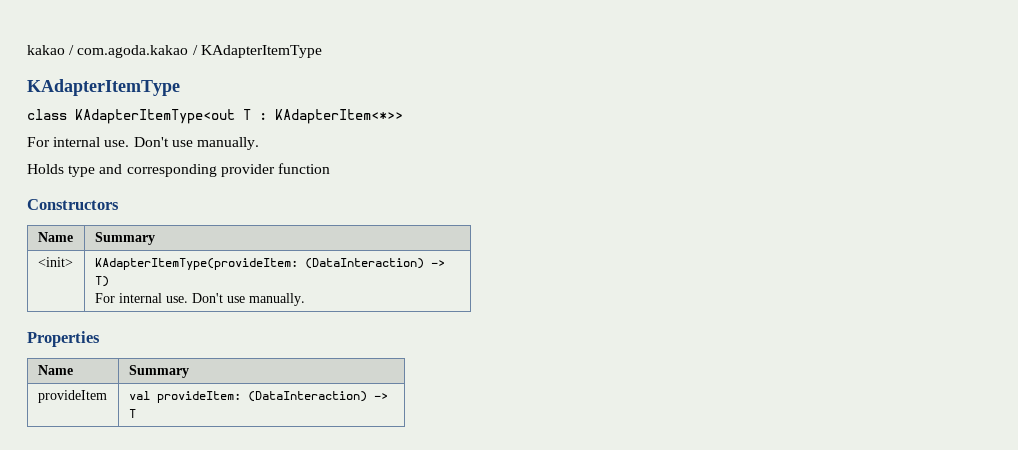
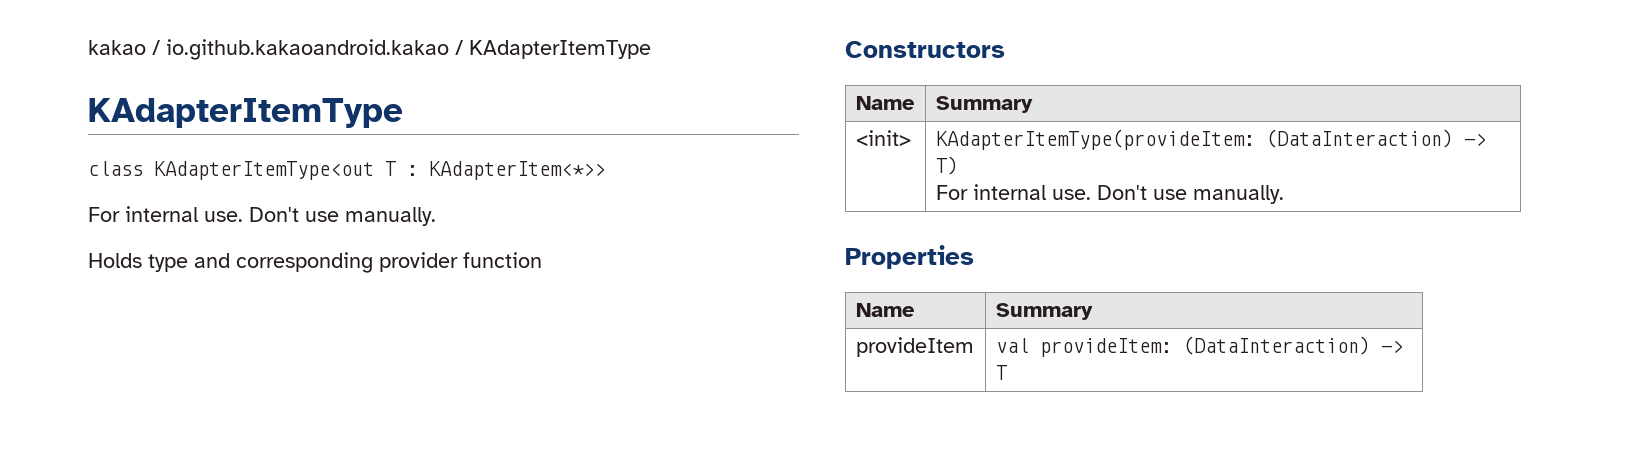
[77,45,189,58] com.agoda.kakao -> [166,39,449,60] io.github.kakaoandroid.kakao

